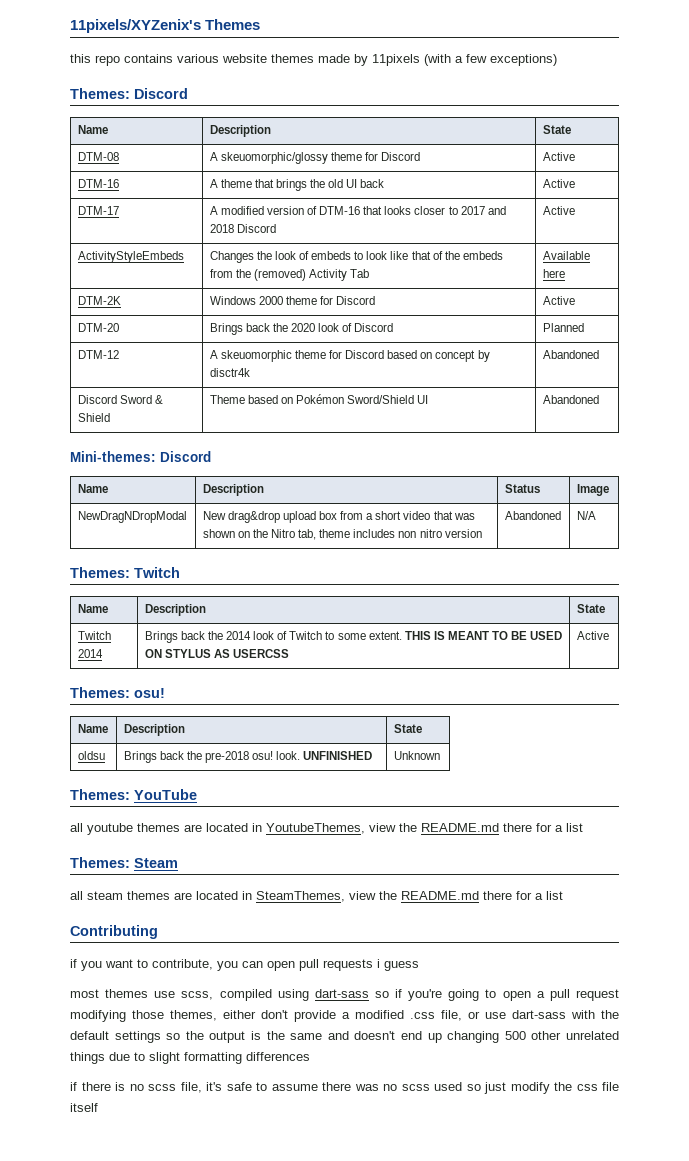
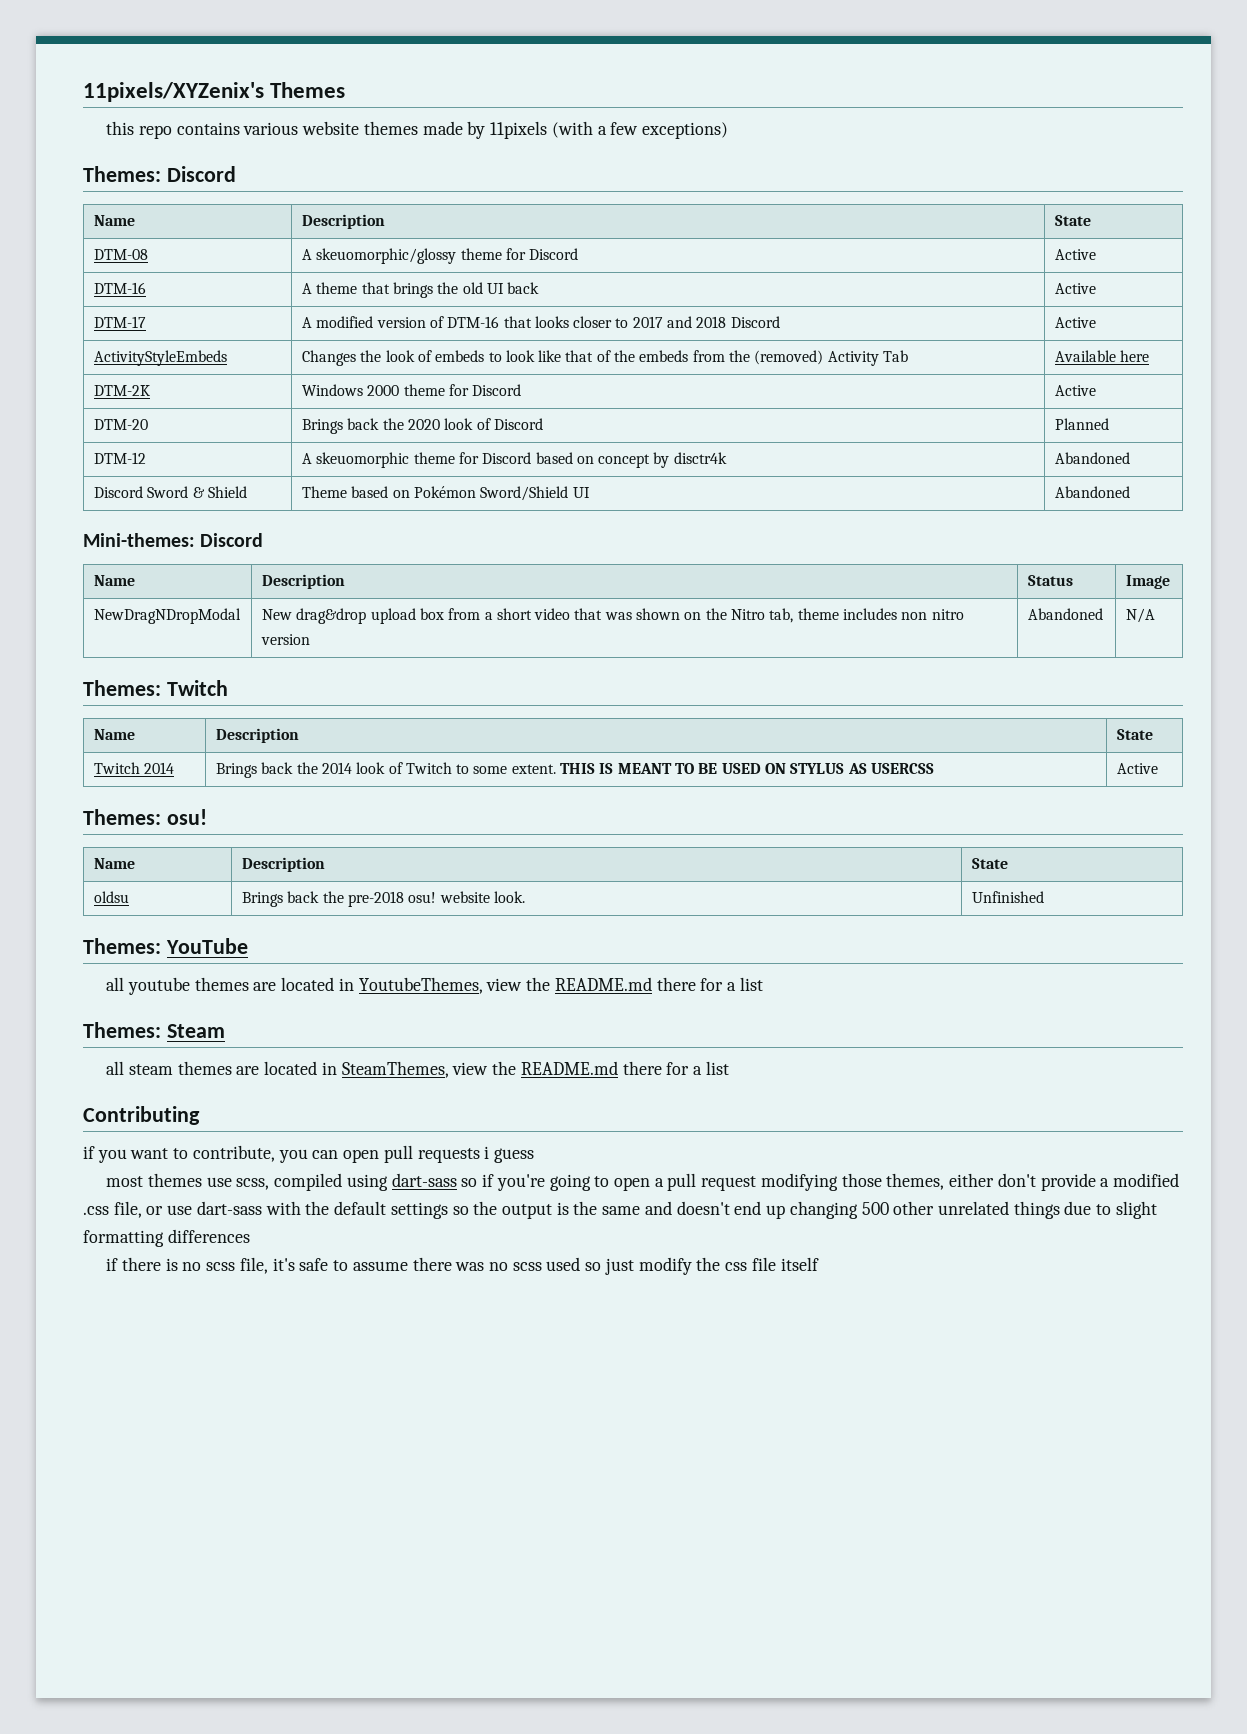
(274, 755) none -> [439,891,490,903] website
[303,751,373,760] [393,751,440,760] UNFINISHED | Unknown -> [971,891,1044,903] | Unfinished

